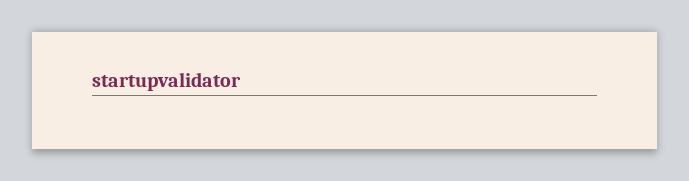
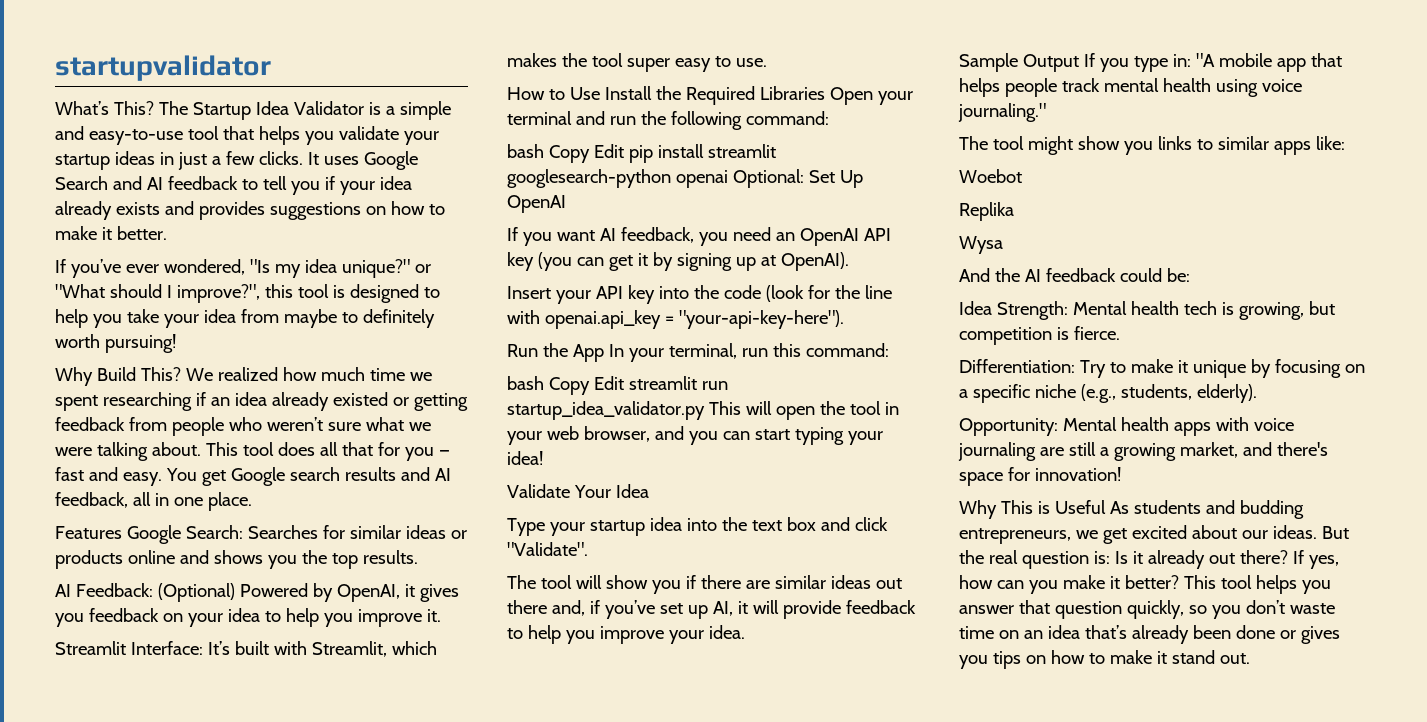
(241, 81) none -> [55,101,451,120] [55,126,439,145] [55,151,418,170] [55,176,412,195] [55,201,445,220] [55,226,167,240] [55,259,431,278] [55,284,440,303] [55,309,435,328] [55,334,176,353] [55,367,432,386] [55,392,468,411] [55,417,431,436] [55,442,450,461] [55,467,451,486] [55,492,252,511] [55,525,467,544] [55,550,418,569] [55,583,459,602] [55,608,441,627] [55,641,437,657] [507,53,767,72] [507,86,913,105] [507,111,829,130] [507,144,776,163] [507,169,863,188] [507,195,566,213] [507,227,891,246] [507,252,849,271] [507,285,892,304] [507,310,844,329] [507,343,889,362] [507,376,728,395] [507,401,899,420] [507,426,883,445] [507,451,543,465] [507,484,649,498] [507,517,888,536] [507,542,588,556] [507,575,902,594] [507,600,916,619] [507,625,745,644] [959,53,1342,72] [959,78,1302,97] [958,103,1046,122] [959,136,1345,155] [959,169,1022,183] [959,202,1014,221] [959,236,1003,254] [959,268,1190,282] [959,301,1335,320] [959,326,1120,345] [959,359,1365,378] [959,384,1257,403] [959,417,1294,436] [958,442,1328,461] [959,467,1121,486] [959,500,1304,519] [959,525,1349,544] [959,550,1339,569] [959,575,1331,594] [959,600,1335,619] [959,625,1340,644] [959,650,1250,669] // What’s This? The Startup Idea Validator is a simple and easy-to-use tool that helps you validate your startup ideas in just a few clicks. It uses Google Search and AI feedback to tell you if your idea already exists and provides suggestions on how to make it better. // If you’ve ever wondered, "Is my idea unique?" or "What should I improve?", this tool is designed to help you take your idea from maybe to definitely worth pursuing! // Why Build This? We realized how much time we spent researching if an idea already existed or getting feedback from people who weren’t sure what we were talking about. This tool does all that for you — fast and easy. You get Google search results and AI feedback, all in one place. // Features Google Search: Searches for similar ideas or products online and shows you the top results. // AI Feedback: (Optional) Powered by OpenAI, it gives you feedback on your idea to help you improve it. // Streamlit Interface: It’s built with Streamlit, which makes the tool super easy to use. // How to Use Install the Required Libraries Open your terminal and run the following command: // bash Copy Edit pip install streamlit googlesearch-python openai Optional: Set Up OpenAI // If you want AI feedback, you need an OpenAI API key (you can get it by signing up at OpenAI). // Insert your API key into the code (look for the line with openai.api_key = "your-api-key-here"). // Run the App In your terminal, run this command: // bash Copy Edit streamlit run startup_idea_validator.py This will open the tool in your web browser, and you can start typing your idea! // Validate Your Idea // Type your startup idea into the text box and click "Validate". // The tool will show you if there are similar ideas out there and, if you’ve set up AI, it will provide feedback to help you improve your idea. // Sample Output If you type in: "A mobile app that helps people track mental health using voice journaling." // The tool might show you links to similar apps like: // Woebot // Replika // Wysa // And the AI feedback could be: // Idea Strength: Mental health tech is growing, but competition is fierce. // Differentiation: Try to make it unique by focusing on a specific niche (e.g., students, elderly). // Opportunity: Mental health apps with voice journaling are still a growing market, and there's space for innovation! // Why This is Useful As students and budding entrepreneurs, we get excited about our ideas. But the real question is: Is it already out there? If yes, how can you make it better? This tool helps you answer that question quickly, so you don’t waste time on an idea that’s already been done or gives you tips on how to make it stand out.

